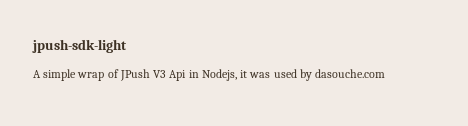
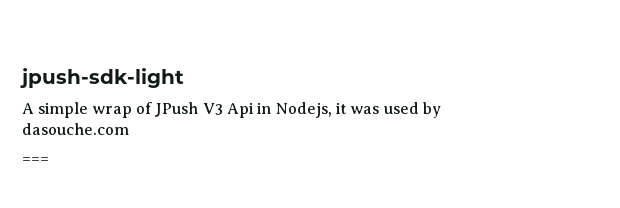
(386, 73) none -> [22,157,49,164] // ===

